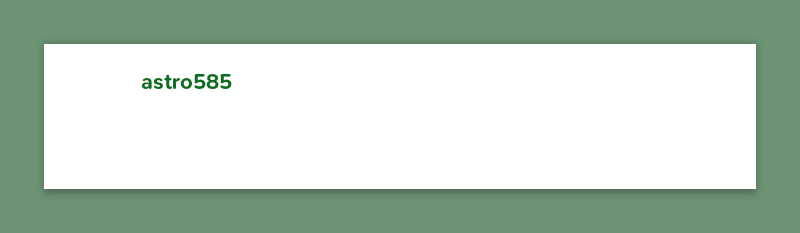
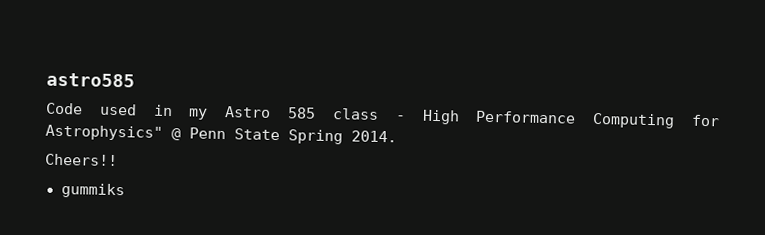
(232, 82) none -> [46,102,720,129] [45,124,397,145] [45,153,118,167] [60,183,125,199] // Code used in my Astro 585 class - High Performance Computing for Astrophysics" @ Penn State Spring 2014. // Cheers!! // gummiks

